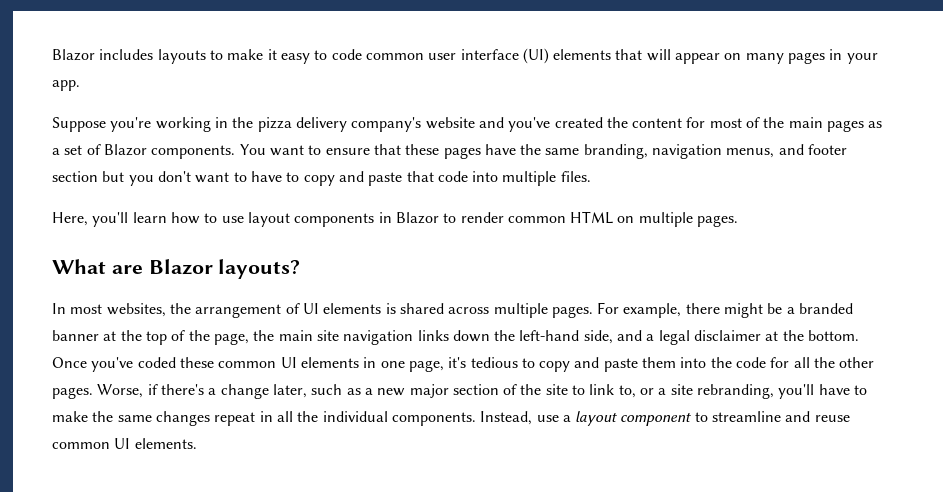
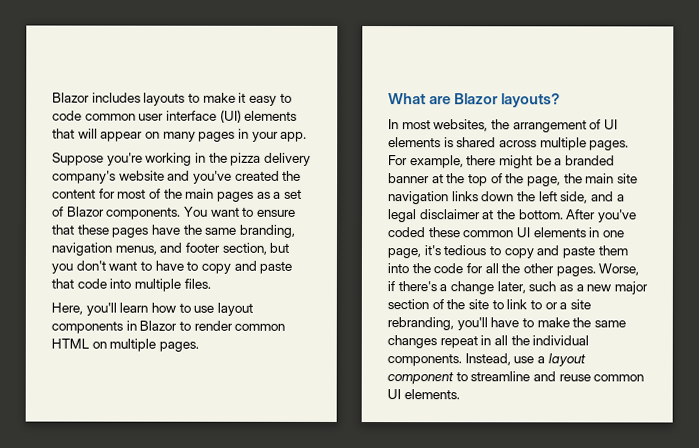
[52,171,98,182] section -> [221,242,267,255] section,
[519,330,580,341] left-hand -> [538,191,558,202] left
[52,357,87,368] Once -> [566,209,597,220] After
[618,385,636,398] to, -> [529,300,542,310] to

